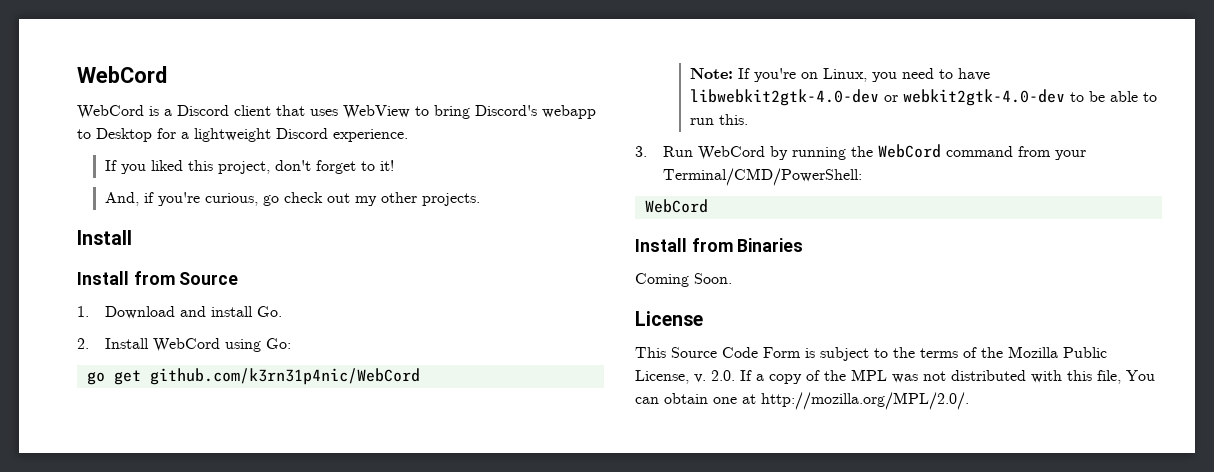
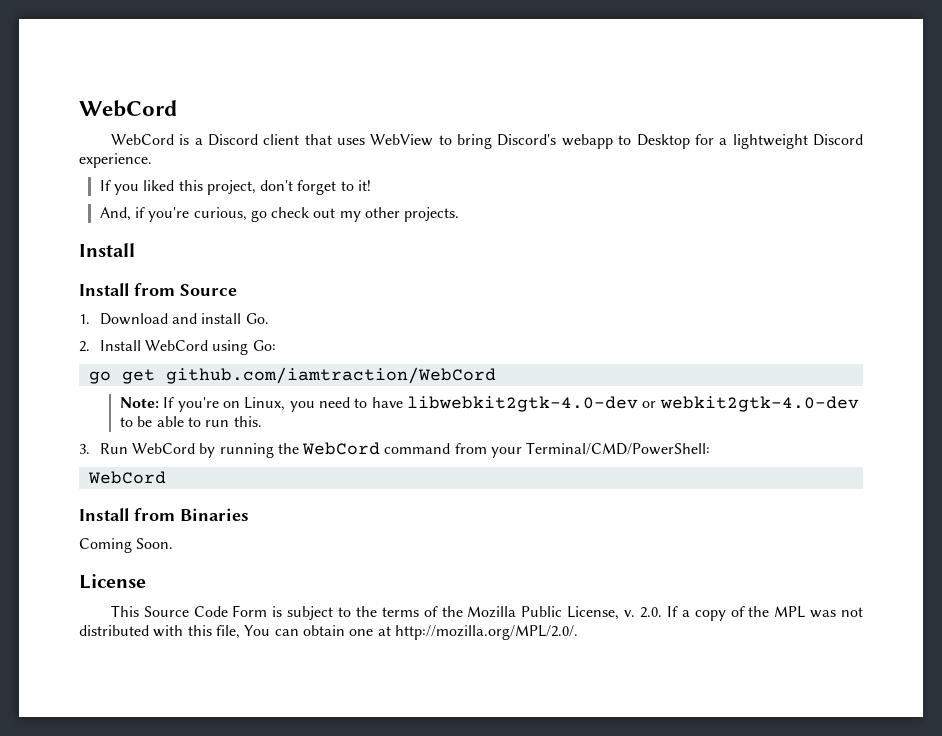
[149,368,420,385] github.com/k3rn31p4nic/WebCord -> [165,367,496,384] github.com/iamtraction/WebCord

